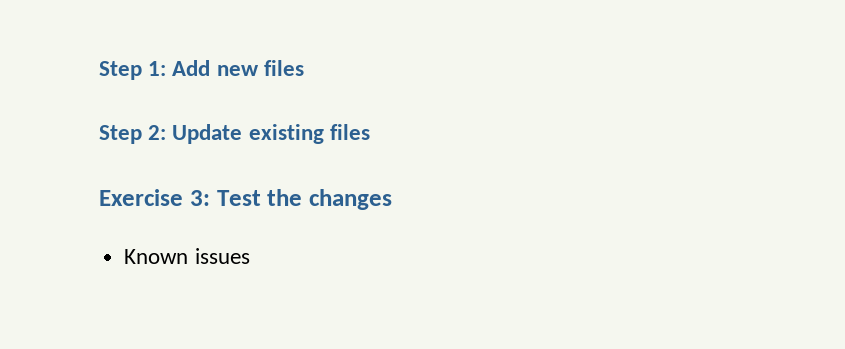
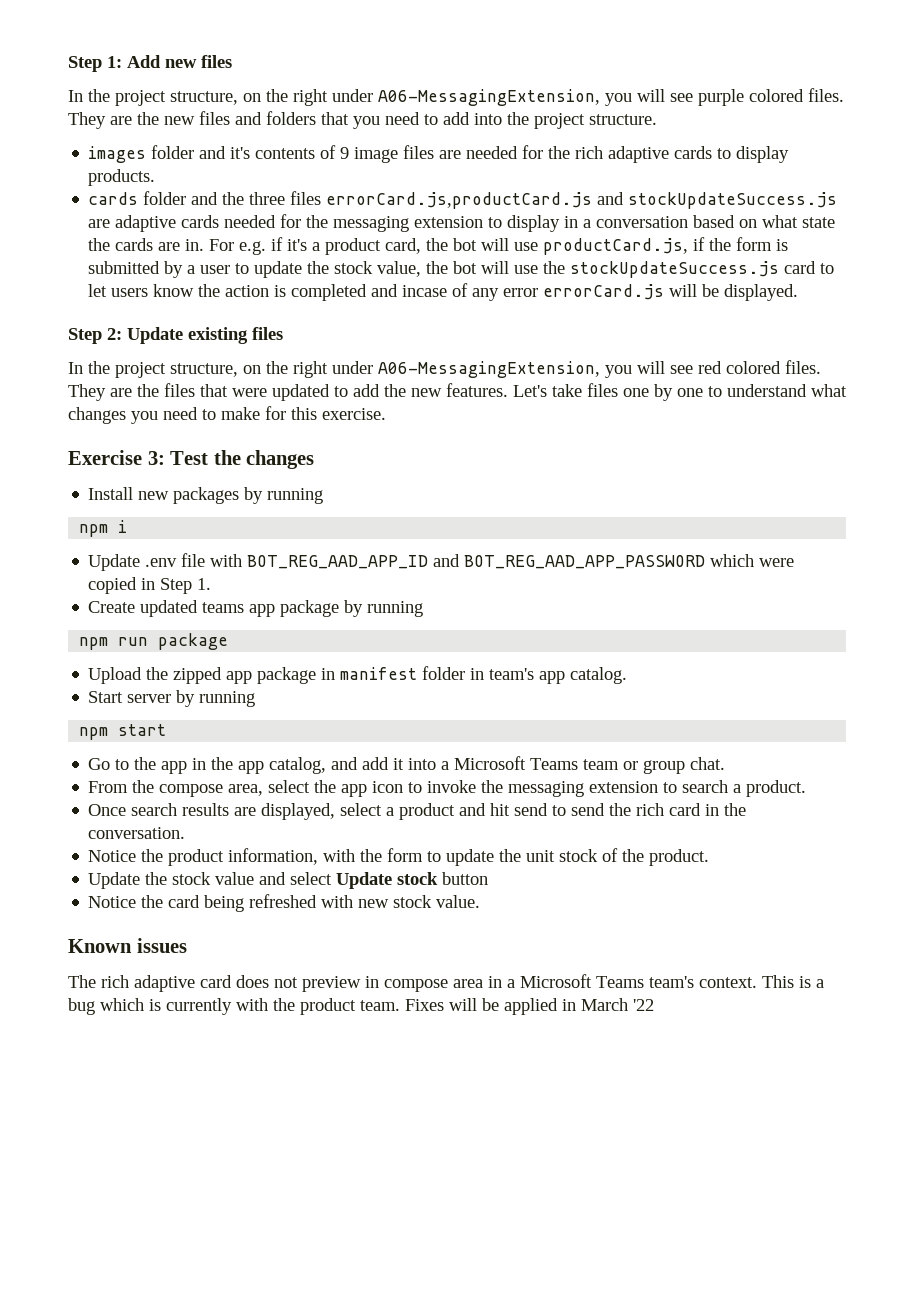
(304, 68) none -> [68,88,844,106] [68,111,657,129] [88,145,790,163] [88,169,156,186] [88,191,838,209] [88,214,836,232] [88,237,789,255] [88,261,835,278] [88,283,799,301] // In the project structure, on the right under A06-MessagingExtension, you will see purple colored files. They are the new files and folders that you need to add into the project structure. // images folder and it's contents of 9 image files are needed for the rich adaptive cards to display products. // cards folder and the three files errorCard.js,productCard.js and stockUpdateSuccess.js are adaptive cards needed for the messaging extension to display in a conversation based on what state the cards are in. For e.g. if it's a product card, the bot will use productCard.js, if the form is submitted by a user to update the stock value, the bot will use the stockUpdateSuccess.js card to let users know the action is completed and incase of any error errorCard.js will be displayed.
(370, 132) none -> [68,360,821,378] [68,383,847,401] [68,406,386,424] // In the project structure, on the right under A06-MessagingExtension, you will see red colored files. They are the files that were updated to add the new features. Let's take files one by one to understand what changes you need to make for this exercise.
[124,248,250,264] Known issues -> [88,487,324,504] [79,520,128,537] [88,553,795,571] [88,577,212,594] [88,600,424,617] [79,633,229,650] [88,666,628,684] [88,690,256,707] [79,724,167,740] [88,756,726,774] [88,780,807,797] [88,803,747,820] [88,827,186,839] [88,848,710,866] [88,872,489,889] [88,894,481,912] [68,938,187,953] [68,974,824,992] [68,998,654,1015] Install new packages by running // npm i // Update .env file with BOT_REG_AAD_APP_ID and BOT_REG_AAD_APP_PASSWORD which were copied in Step 1. // Create updated teams app package by running // npm run package // Upload the zipped app package in manifest folder in team's app catalog. // Start server by running // npm start // Go to the app in the app catalog, and add it into a Microsoft Teams team or group chat. // From the compose area, select the app icon to invoke the messaging extension to search a product. // Once search results are displayed, select a product and hit send to send the rich card in the conversation. // Notice the product information, with the form to update the unit stock of the product. // Update the stock value and select Update stock button // Notice the card being refreshed with new stock value. // Known issues // The rich adaptive card does not preview in compose area in a Microsoft Teams team's context. This is a bug which is currently with the product team. Fixes will be applied in March '22

